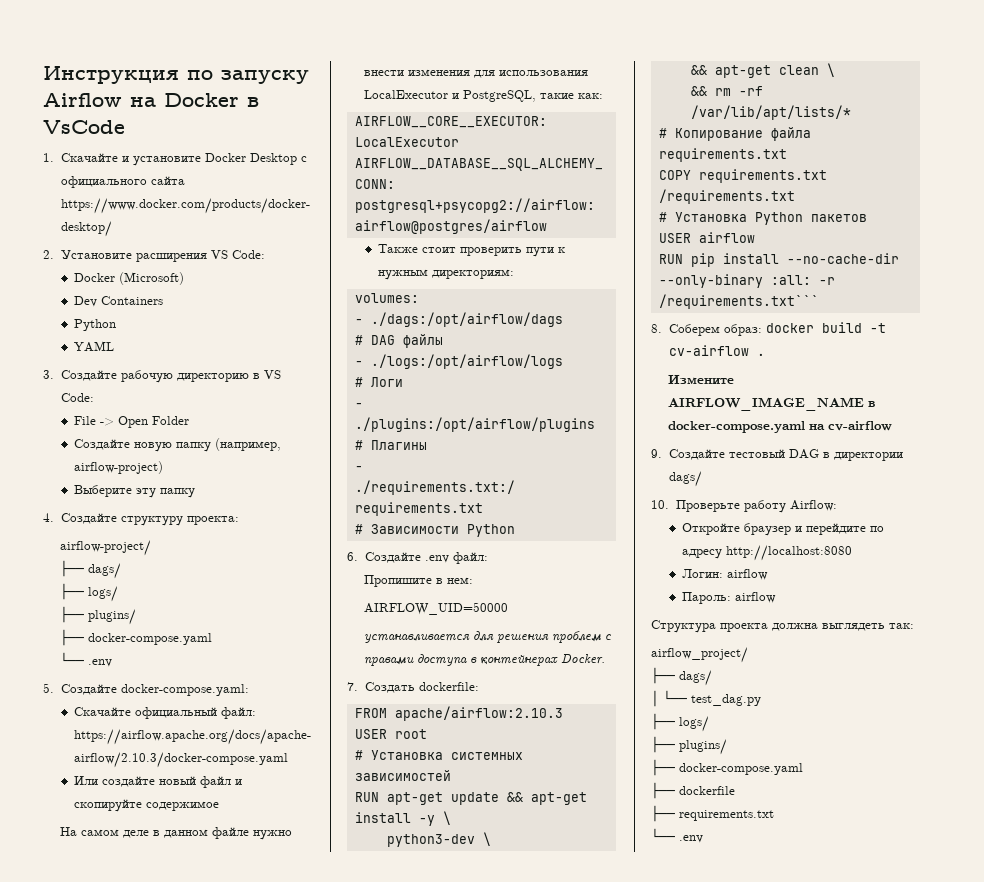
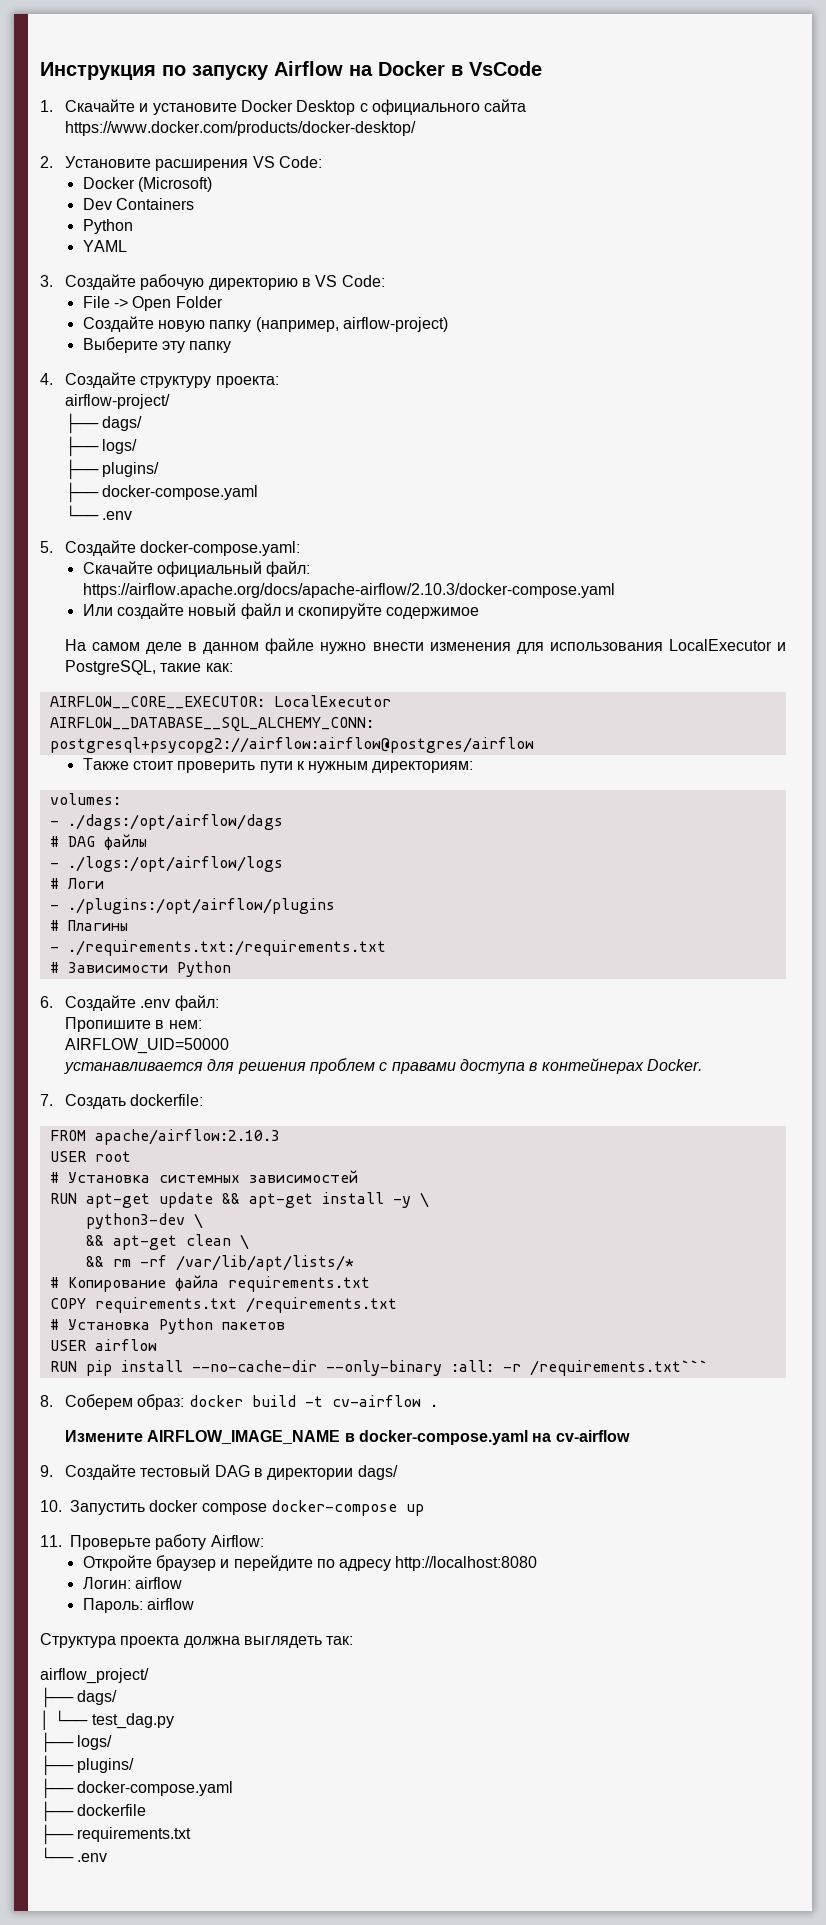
(669, 504) none -> [70,1500,424,1516] [40,1535,62,1547] Запустить docker compose docker-compose up // 11.

